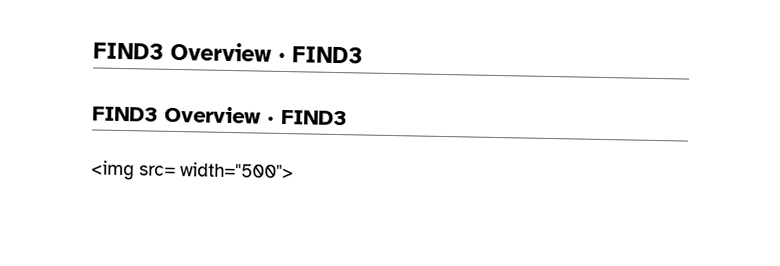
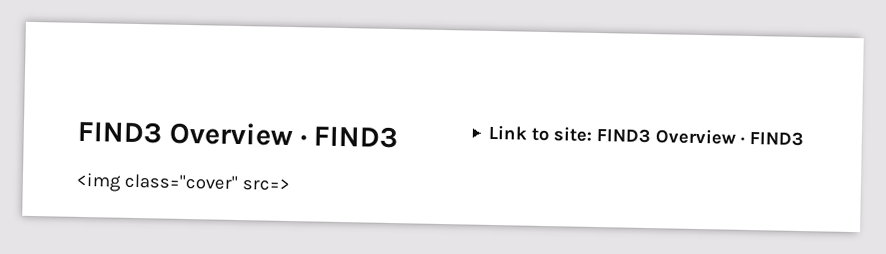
[93,41,363,64] [92,105,347,126] [91,160,295,181] FIND3 Overview · FIND3 // FIND3 Overview · FIND3 // <img src= width="500"> -> [77,120,399,149] [76,172,290,192] [488,124,805,147] FIND3 Overview · FIND3 // <img class="cover" src=> // Link to site: FIND3 Overview · FIND3

